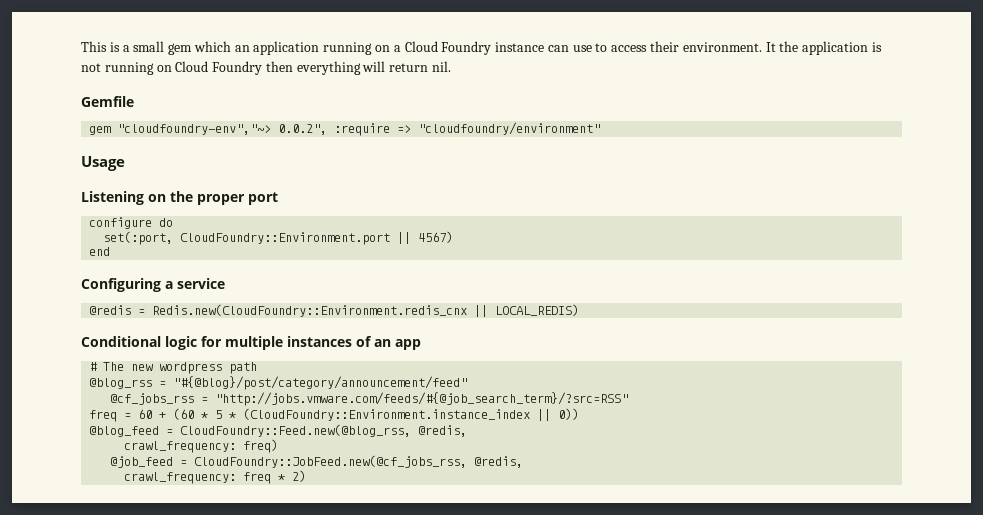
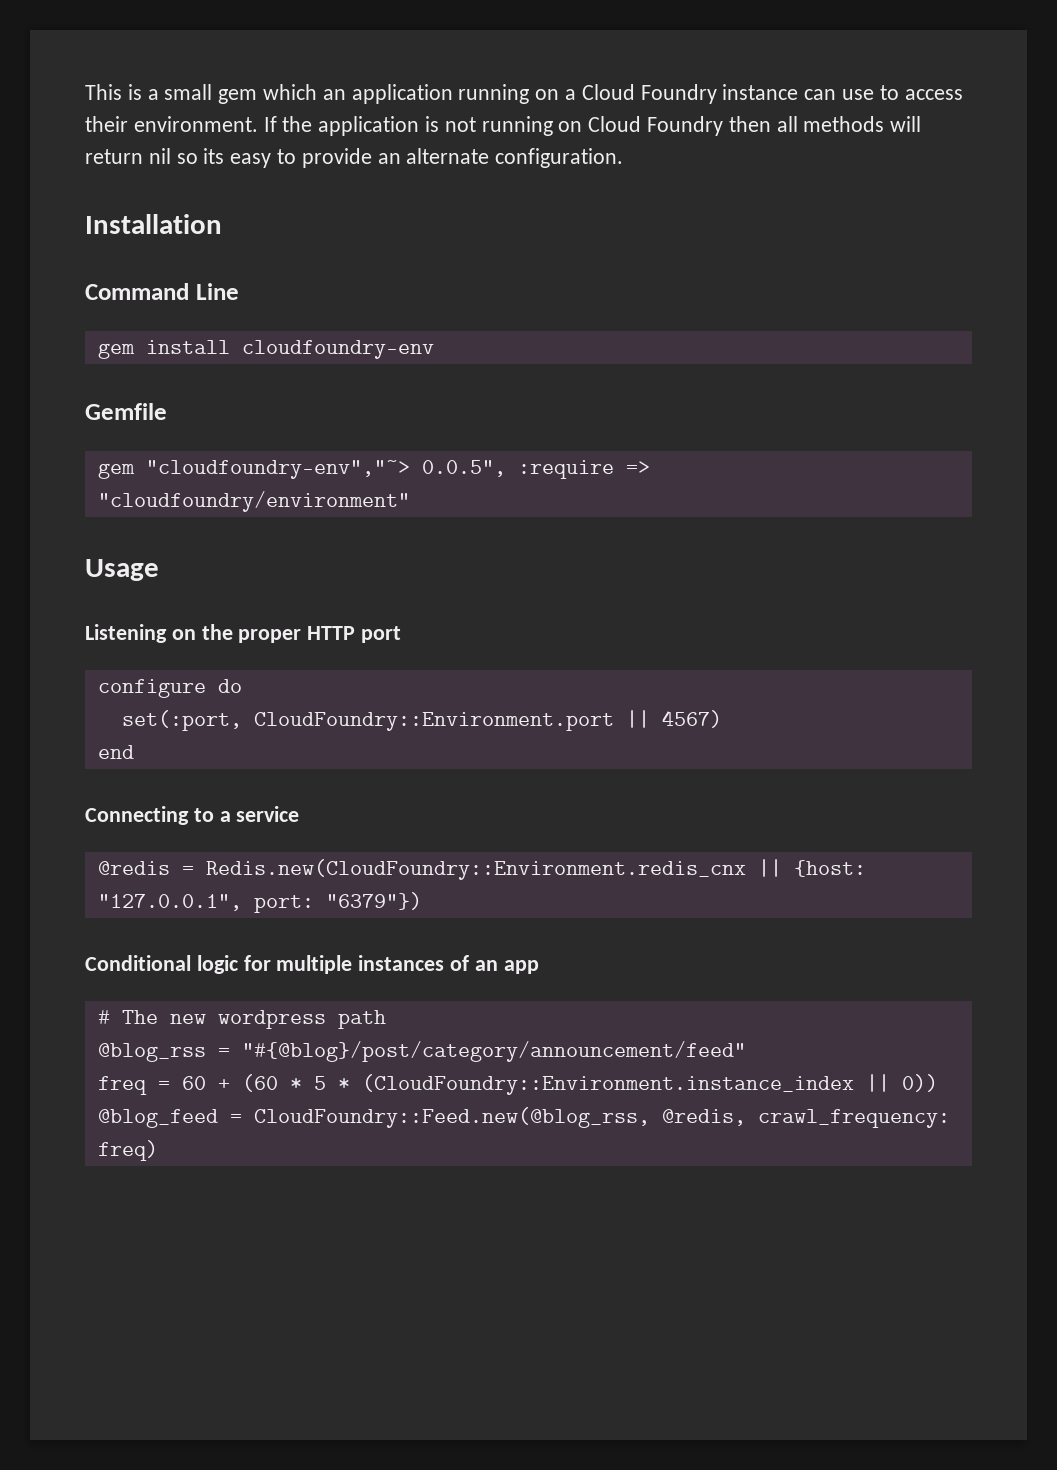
[765,42,776,52] It -> [263,116,277,132] If
[296,61,452,75] everything will return nil. -> [776,116,922,132] [85,148,624,168] [85,214,222,234] [85,283,239,300] [97,340,434,359] all methods will return nil so its easy to provide an alternate configuration. // Installation // Command Line // gem install cloudfoundry-env
[278,124,328,135] 0.0.2", -> [421,460,506,477] 0.0.5",
(245, 199) none -> [307,626,356,640] HTTP
[81,278,161,292] Configuring -> [85,806,214,825] Connecting to
[495,304,580,316] LOCAL_REDIS) -> [793,860,866,877] [97,892,422,913] {host: "127.0.0.1", port: "6379"})
[110,392,629,406] // @cf_jobs_rss = "http://jobs.vmware.com/feeds/#{@job_search_term}/?src=RSS" -> (746, 1051) none
(468, 431) // -> (746, 1117) none
[110,455,524,468] [124,470,307,484] // @job_feed = CloudFoundry::JobFeed.new(@cf_jobs_rss, @redis, // crawl_frequency: freq * 2) -> (158, 1150) none

